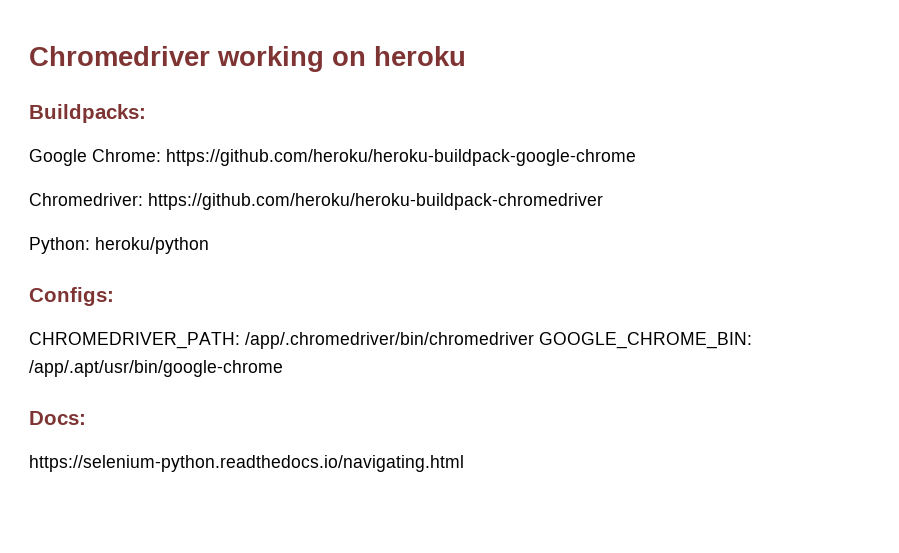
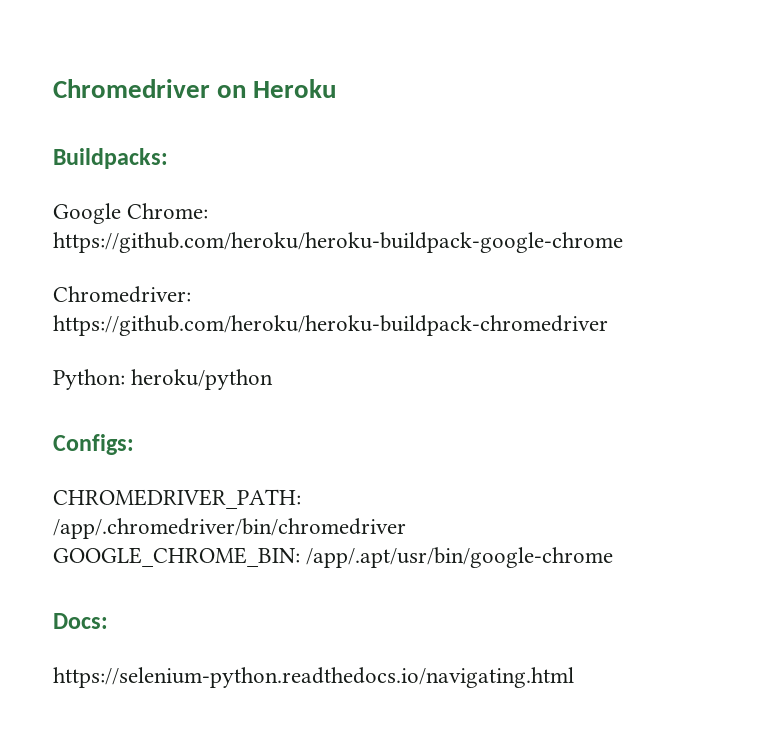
[217,46,466,72] working on heroku -> [217,79,337,98] on Heroku

